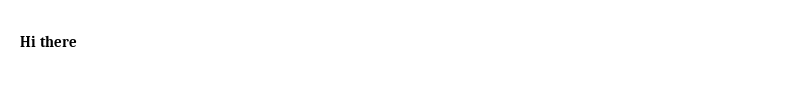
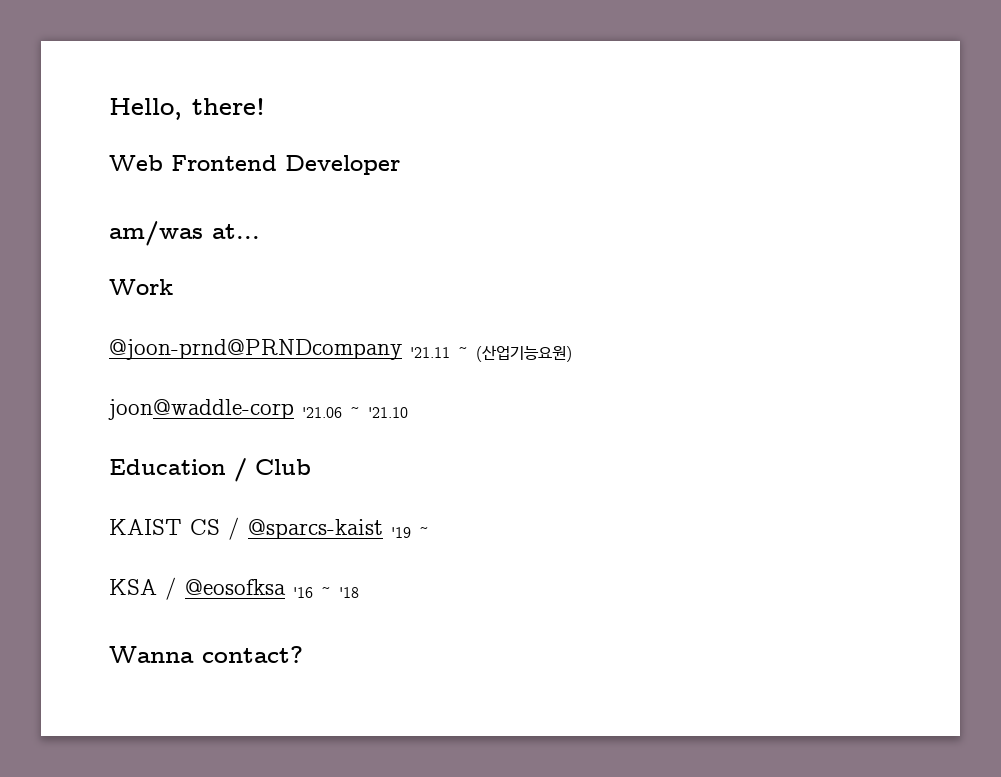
[20,35,77,47] Hi there -> [109,98,265,120] [109,155,400,175] [109,221,260,246] [109,279,173,295] [109,339,572,362] [108,399,408,420] [109,458,311,482] [109,517,429,540] [109,577,359,600] [109,646,303,663] Hello, there! // Web Frontend Developer // am/was at... // Work // @joon-prnd@PRNDcompany '21.11 ~ (산업기능요원) // joon@waddle-corp '21.06 ~ '21.10 // Education / Club // KAIST CS / @sparcs-kaist '19 ~ // KSA / @eosofksa '16 ~ '18 // Wanna contact?

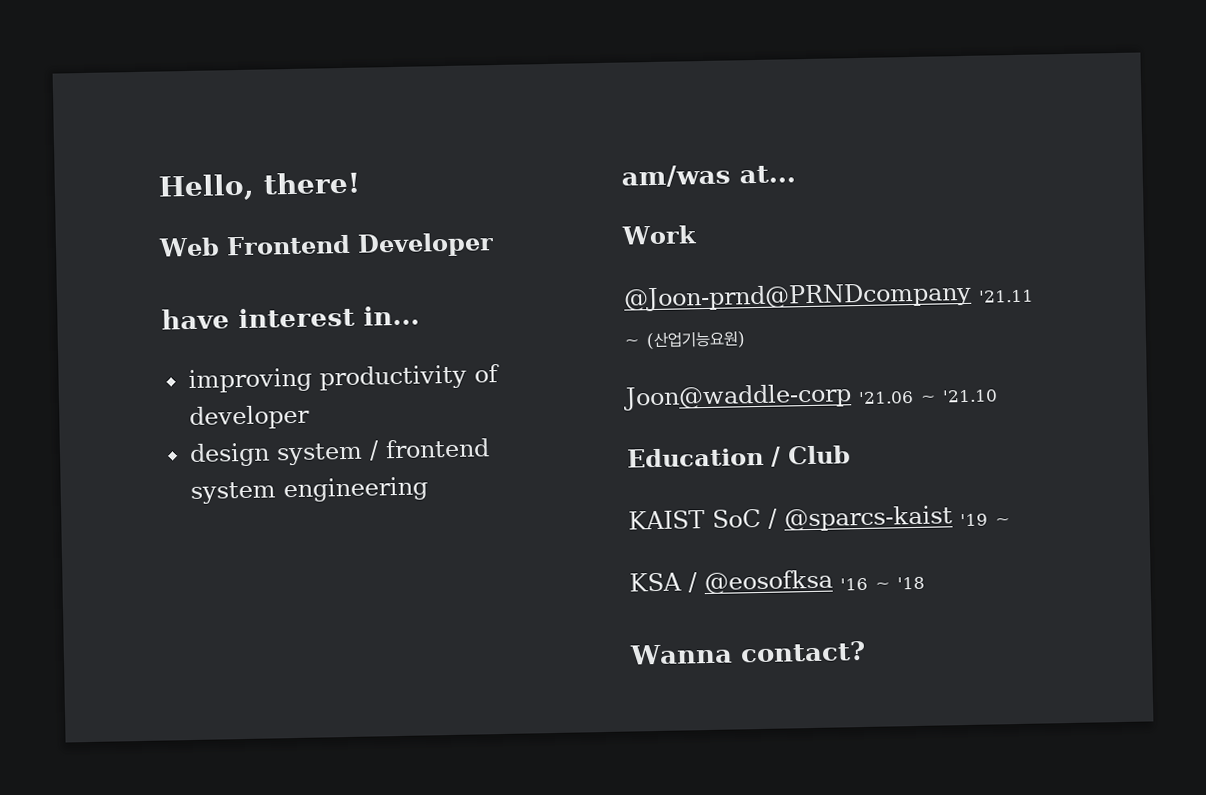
(400, 165) none -> [161,305,420,330] [188,363,501,394] [189,404,311,431] [189,438,491,468] [190,476,429,505] // have interest in... // improving productivity of developer // design system / frontend system engineering
[109,339,402,360] @joon-prnd@PRNDcompany -> [623,281,972,312] @Joon-prnd@PRNDcompany
[108,399,294,420] joon@waddle-corp -> [622,383,852,411] Joon@waddle-corp
[190,519,220,535] CS -> [711,508,761,528] SoC

